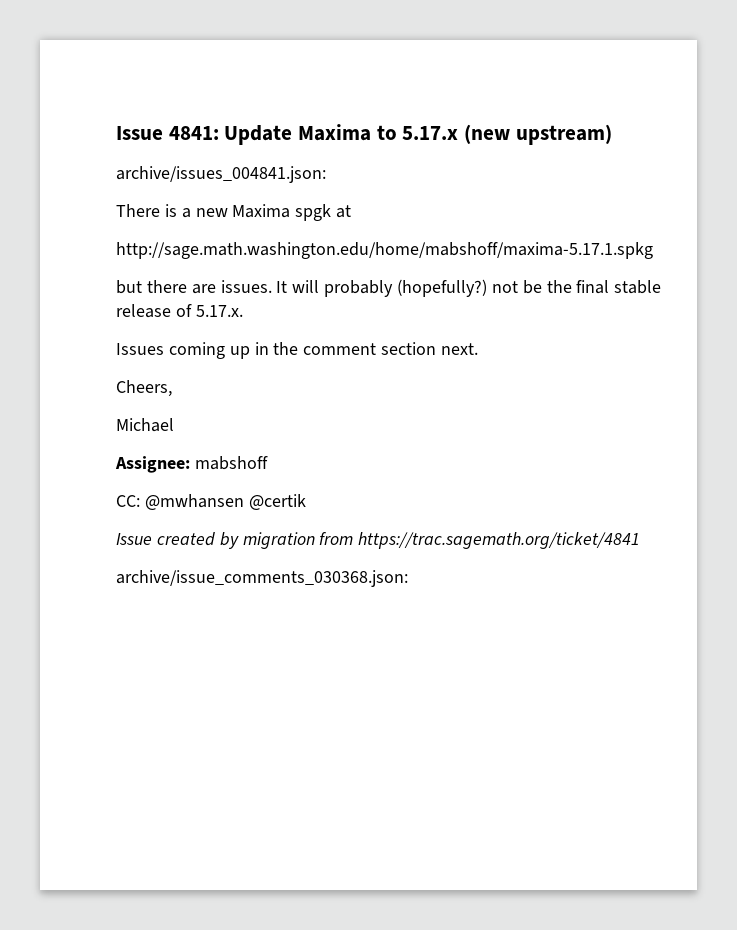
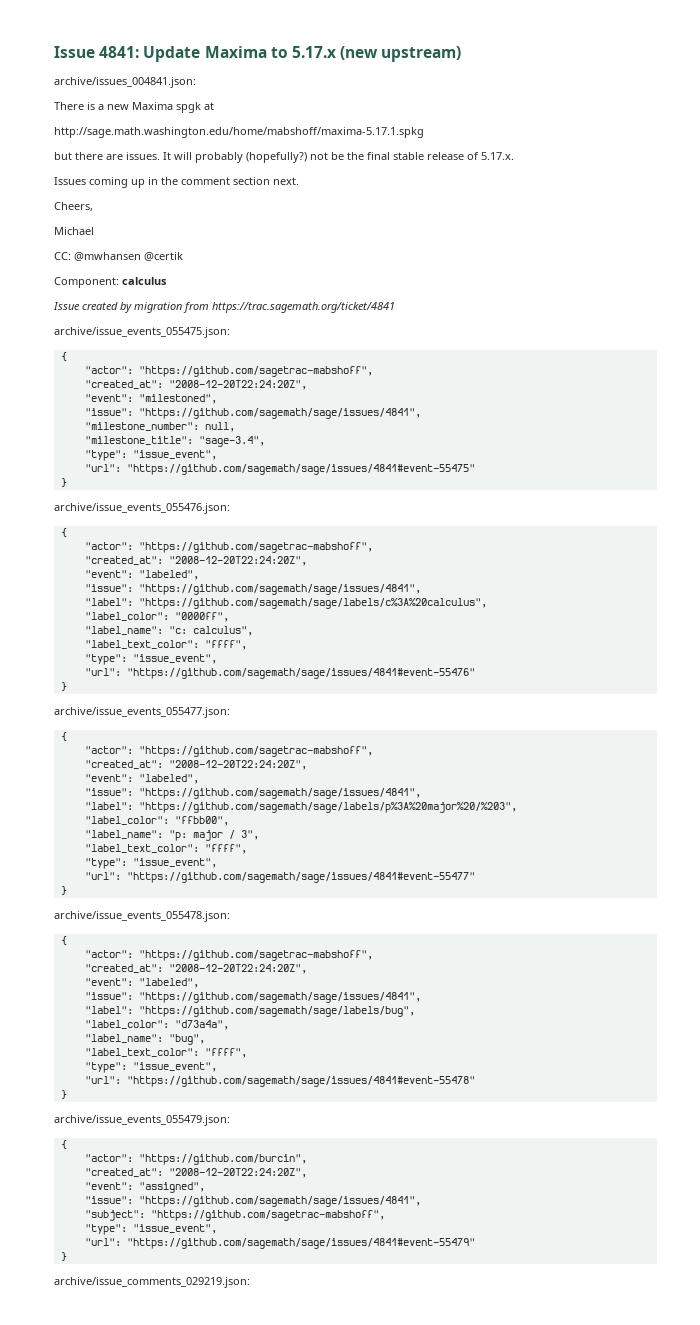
[115,456,268,473] // Assignee: mabshoff -> (94, 231) none
(306, 502) none -> [54,277,167,288] // Component: calculus
[116,570,408,587] archive/issue_comments_030368.json: -> [54,327,230,338] [60,352,67,361] [84,366,373,377] [84,380,307,390] [84,394,217,404] [84,408,421,419] [84,422,235,432] [84,436,265,447] [84,450,217,461] [84,464,475,475] [60,478,67,487] [54,503,230,514] [60,528,67,537] [84,542,373,553] [84,556,307,566] [84,570,199,580] [84,584,421,595] [84,598,487,609] [84,612,229,622] [84,626,253,636] [84,640,247,650] [84,654,217,665] [84,668,475,679] [60,682,67,691] [54,707,230,718] [60,732,67,741] [84,746,373,757] [84,760,307,770] [84,774,199,784] [84,788,421,799] [84,802,517,813] [84,816,229,826] [84,830,259,841] [84,844,247,854] [84,858,217,869] [84,872,475,883] [60,886,67,895] [54,911,230,922] [60,936,67,945] [84,950,373,961] [84,964,307,974] [84,978,199,988] [84,992,421,1003] [84,1006,415,1017] [84,1020,229,1030] [84,1034,205,1045] [84,1048,247,1058] [84,1062,217,1073] [84,1076,475,1087] [60,1090,67,1099] [54,1115,230,1126] [60,1140,67,1149] [84,1154,307,1165] [84,1168,307,1178] [84,1182,205,1193] [84,1196,421,1207] [84,1210,385,1221] [84,1224,217,1235] [84,1238,475,1249] [60,1252,67,1261] [54,1277,250,1288] archive/issue_events_055475.json: // { // "actor": "https://github.com/sagetrac-mabshoff", // "created_at": "2008-12-20T22:24:20Z", // "event": "milestoned", // "issue": "https://github.com/sagemath/sage/issues/4841", // "milestone_number": null, // "milestone_title": "sage-3.4", // "type": "issue_event", // "url": "https://github.com/sagemath/sage/issues/4841#event-55475" // } // archive/issue_events_055476.json: // { // "actor": "https://github.com/sagetrac-mabshoff", // "created_at": "2008-12-20T22:24:20Z", // "event": "labeled", // "issue": "https://github.com/sagemath/sage/issues/4841", // "label": "https://github.com/sagemath/sage/labels/c%3A%20calculus", // "label_color": "0000ff", // "label_name": "c: calculus", // "label_text_color": "ffff", // "type": "issue_event", // "url": "https://github.com/sagemath/sage/issues/4841#event-55476" // } // archive/issue_events_055477.json: // { // "actor": "https://github.com/sagetrac-mabshoff", // "created_at": "2008-12-20T22:24:20Z", // "event": "labeled", // "issue": "https://github.com/sagemath/sage/issues/4841", // "label": "https://github.com/sagemath/sage/labels/p%3A%20major%20/%203", // "label_color": "ffbb00", // "label_name": "p: major / 3", // "label_text_color": "ffff", // "type": "issue_event", // "url": "https://github.com/sagemath/sage/issues/4841#event-55477" // } // archive/issue_events_055478.json: // { // "actor": "https://github.com/sagetrac-mabshoff", // "created_at": "2008-12-20T22:24:20Z", // "event": "labeled", // "issue": "https://github.com/sagemath/sage/issues/4841", // "label": "https://github.com/sagemath/sage/labels/bug", // "label_color": "d73a4a", // "label_name": "bug", // "label_text_color": "ffff", // "type": "issue_event", // "url": "https://github.com/sagemath/sage/issues/4841#event-55478" // } // archive/issue_events_055479.json: // { // "actor": "https://github.com/burcin", // "created_at": "2008-12-20T22:24:20Z", // "event": "assigned", // "issue": "https://github.com/sagemath/sage/issues/4841", // "subject": "https://github.com/sagetrac-mabshoff", // "type": "issue_event", // "url": "https://github.com/sagemath/sage/issues/4841#event-55479" // } // archive/issue_comments_029219.json:

